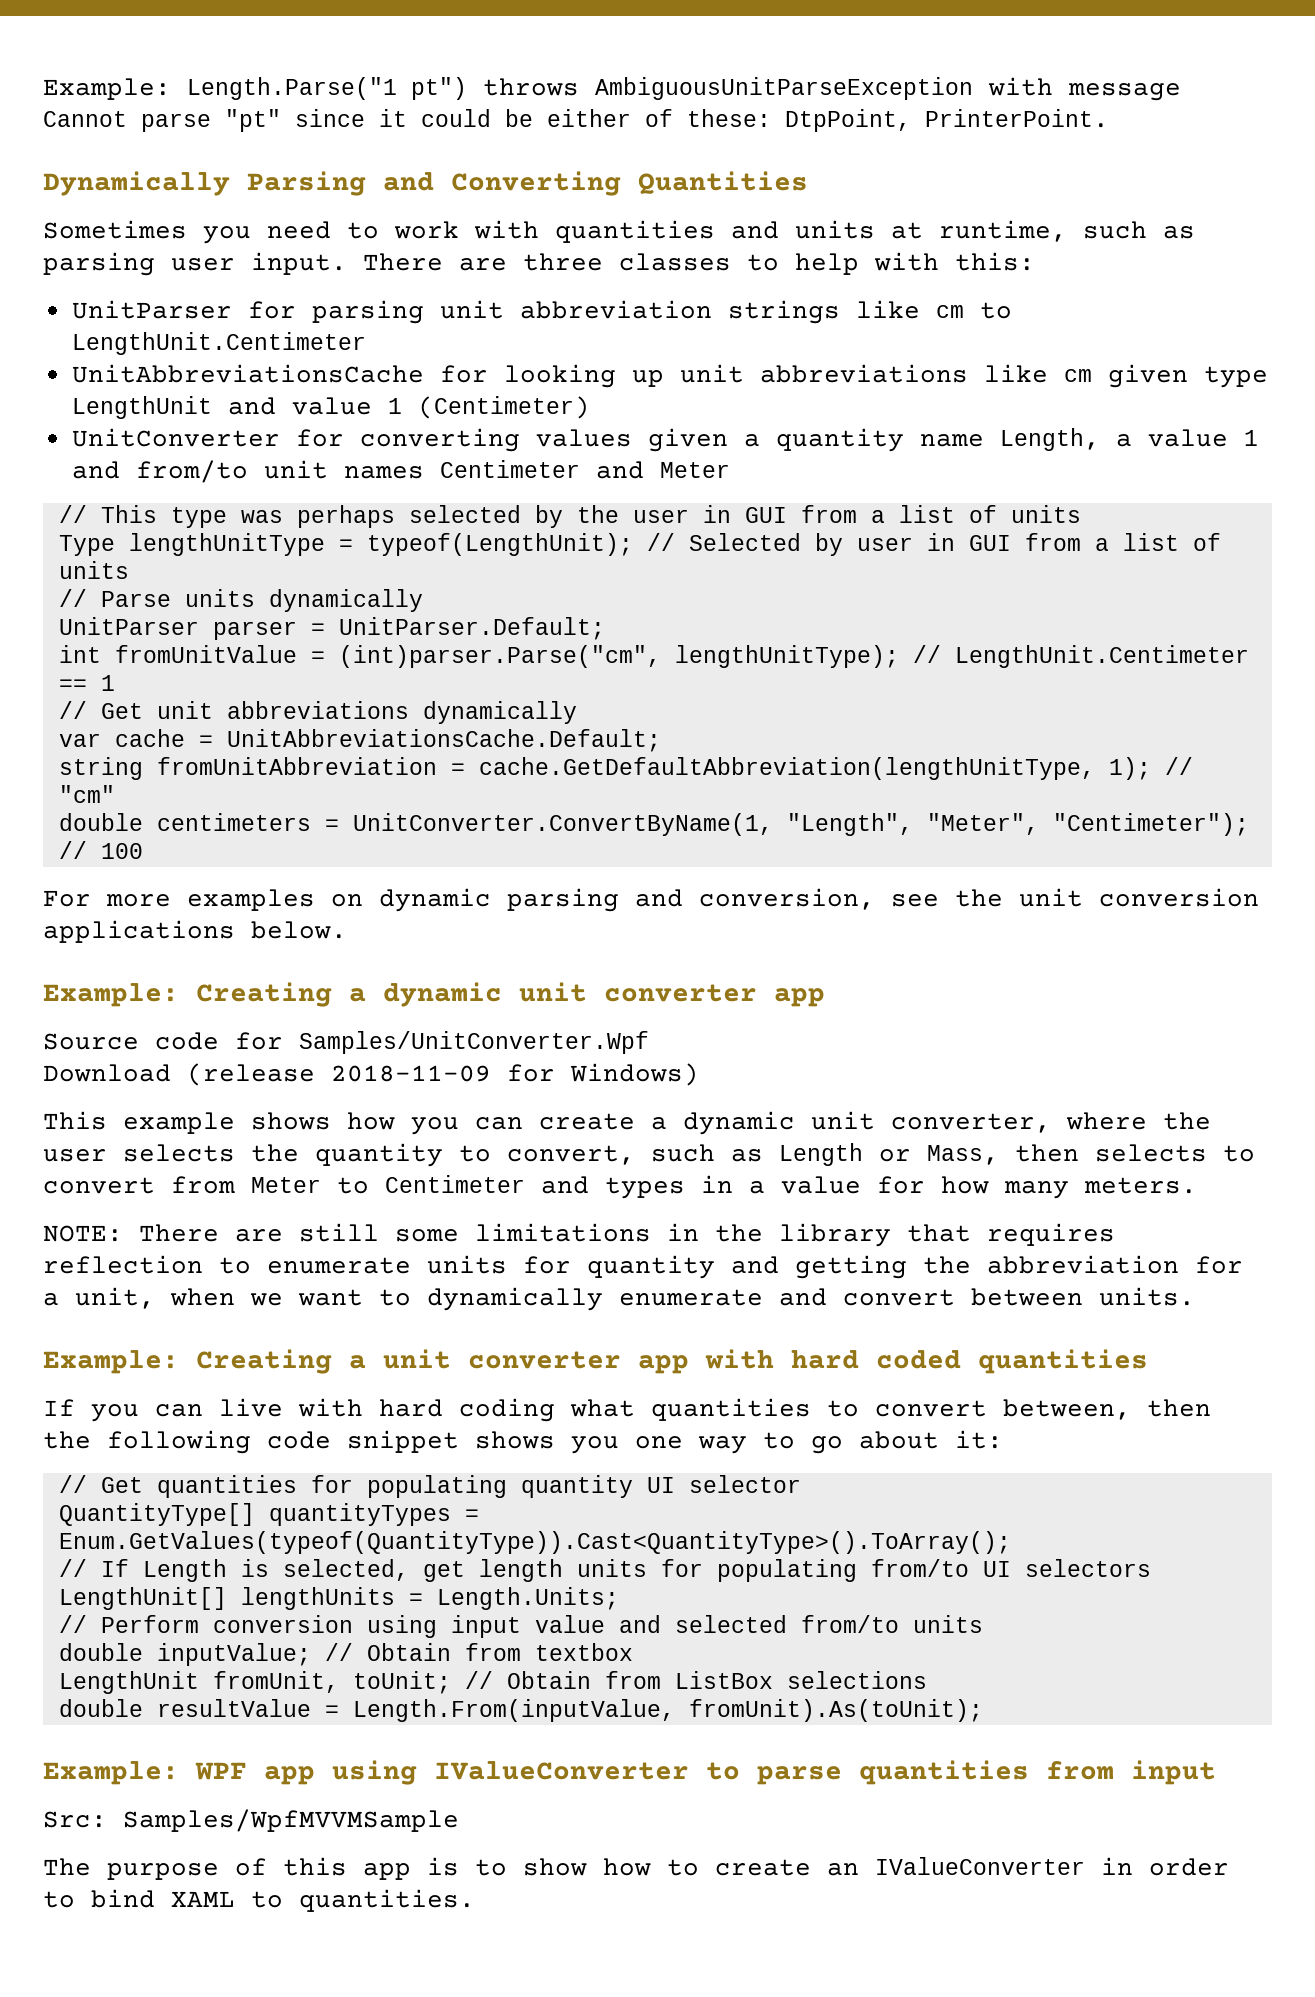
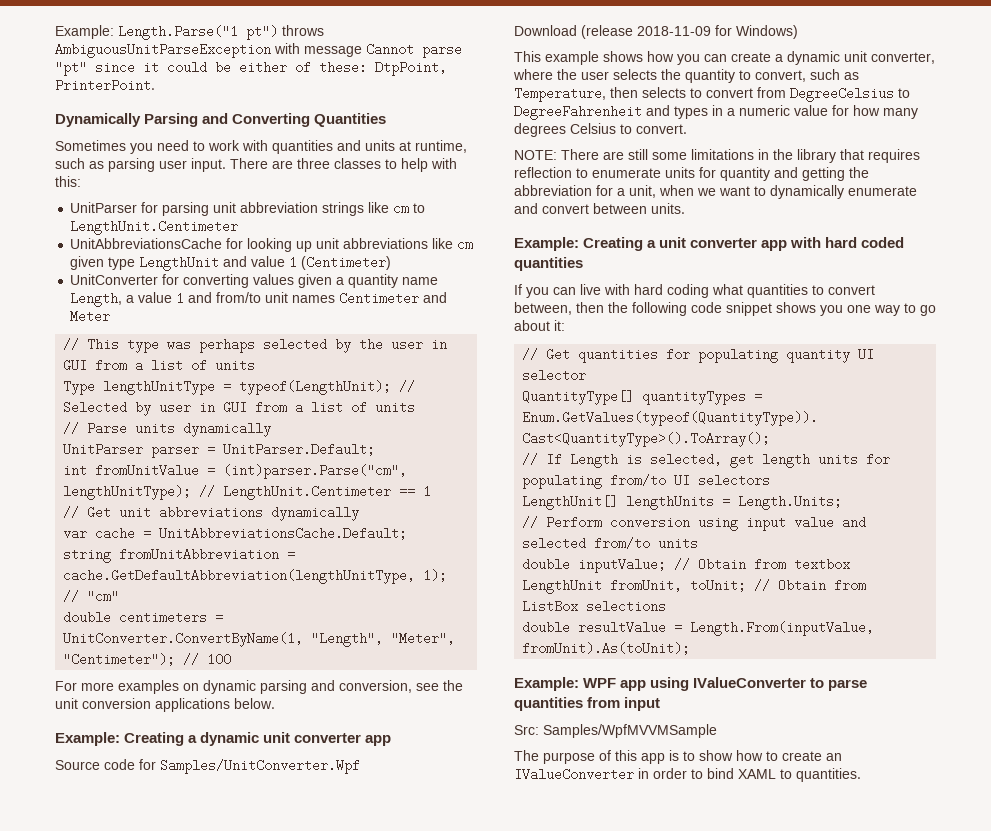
[779,1143,999,1166] Length or Mass, -> [514,87,606,102] Temperature,
[251,1175,525,1194] Meter to Centimeter -> [790,87,910,102] [514,105,642,120] DegreeCelsius to DegreeFahrenheit
(765, 1187) none -> [739,105,790,116] numeric
[1084,1177,1197,1194] meters. -> [514,123,687,137] degrees Celsius to convert.

